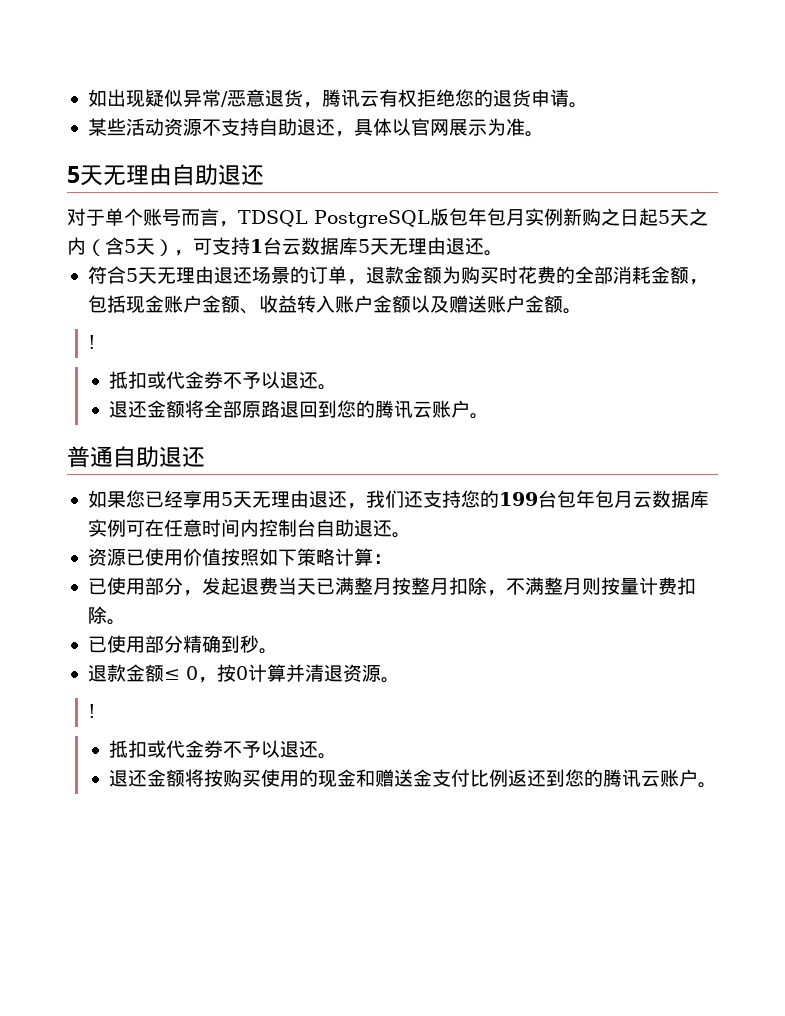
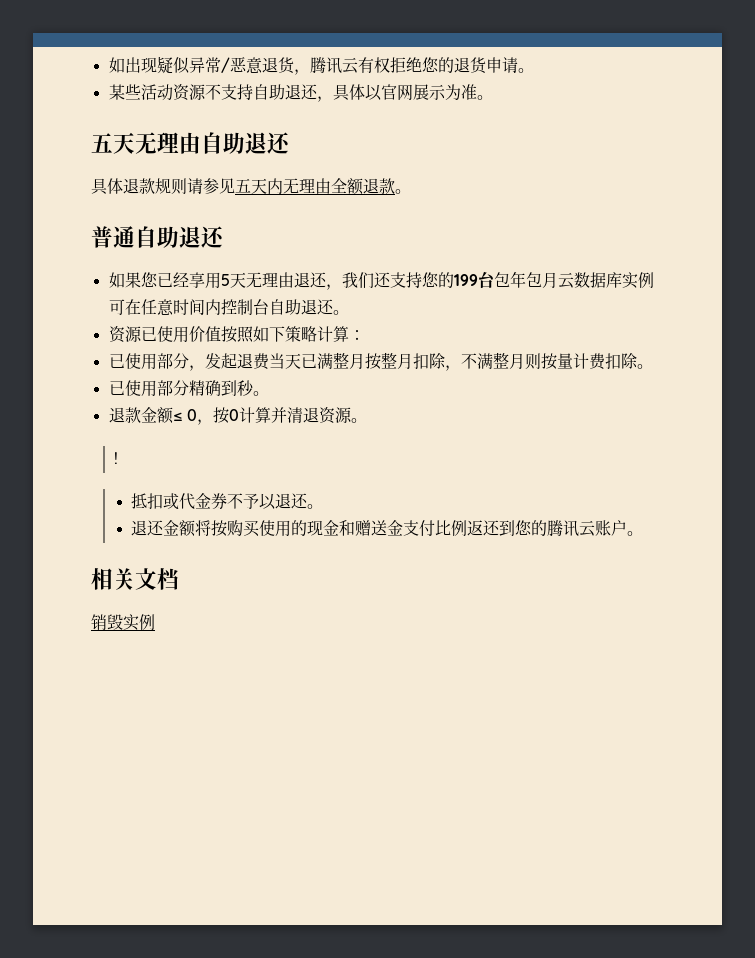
[67,166,80,183] 5 -> [91,133,113,153] 五
[67,208,708,228] [67,237,503,256] [87,266,708,285] [87,295,582,314] [88,335,97,349] [109,371,338,390] [109,400,471,418] 对于单个账号而言，TDSQL PostgreSQL版包年包月实例新购之日起5天之内（含5天），可支持1台云数据库5天无理由退还。 // 符合5天无理由退还场景的订单，退款金额为购买时花费的全部消耗金额，包括现金账户金额、收益转入账户金额以及赠送账户金额。 // ! // 抵扣或代金券不予以退还。 // 退还金额将全部原路退回到您的腾讯云账户 -> [91,178,395,195] 具体退款规则请参见五天内无理由全额退款
(718, 785) none -> [91,568,179,590] [91,614,155,631] // 相关文档 // 销毁实例

